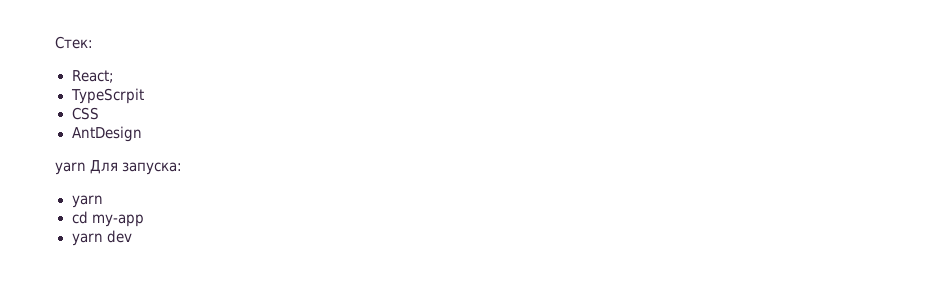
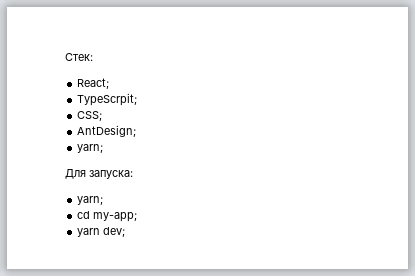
[70,88,145,104] [71,107,99,120] [71,126,142,142] [55,162,86,175] TypeScrpit // CSS // AntDesign // yarn -> [77,93,138,106] [77,111,103,121] [77,125,137,137] [77,144,104,153] TypeScrpit; // CSS; // AntDesign; // yarn; //
[71,195,103,208] yarn -> [77,196,104,205] yarn;
[91,214,144,227] [71,230,132,246] my-app // yarn dev -> [93,212,138,222] [77,227,126,237] my-app; // yarn dev;

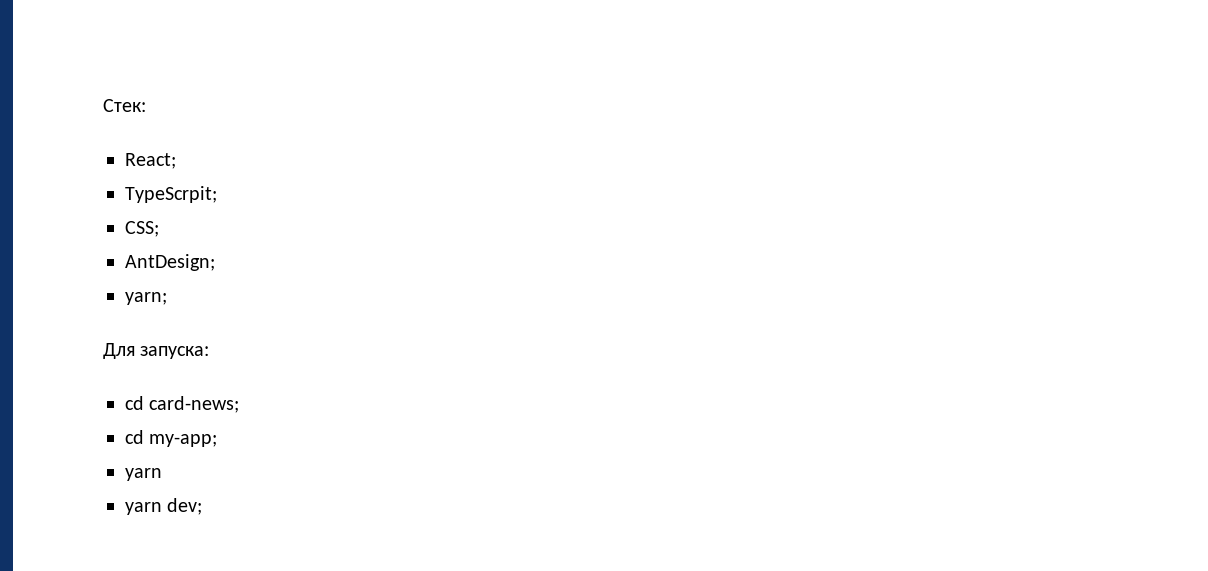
[77,196,104,205] yarn; -> [125,396,240,413] cd card-news;
(101, 232) none -> [125,502,162,515] // yarn

